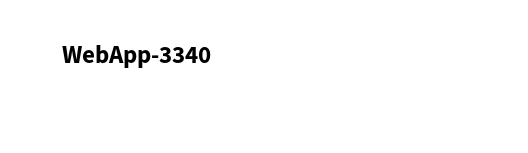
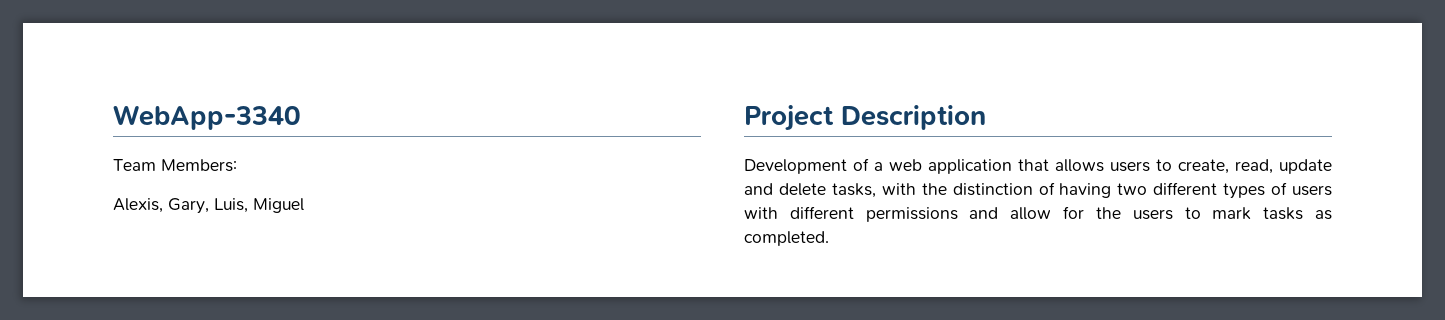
(211, 56) none -> [113,159,237,172] [113,198,304,214] [744,105,986,131] [744,158,1332,174] [744,182,1332,199] [744,206,1332,222] [744,231,829,246] // Team Members: // Alexis, Gary, Luis, Miguel // Project Description // Development of a web application that allows users to create, read, update and delete tasks, with the distinction of having two different types of users with different permissions and allow for the users to mark tasks as completed.

